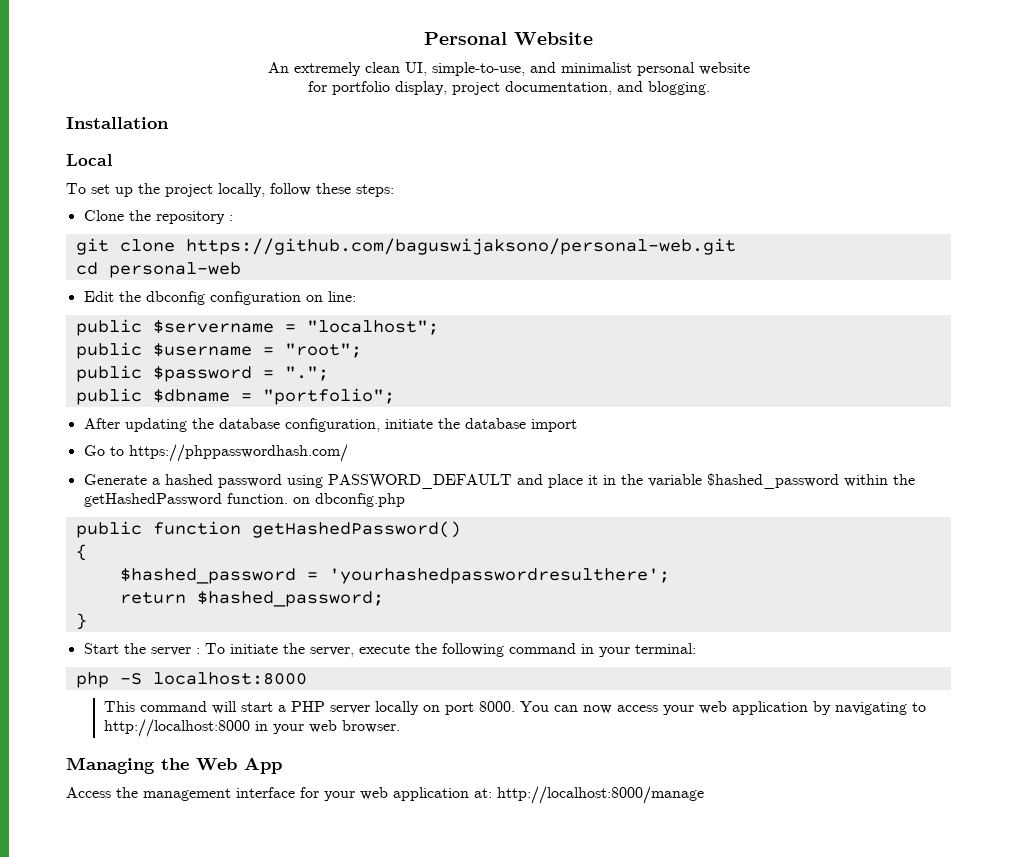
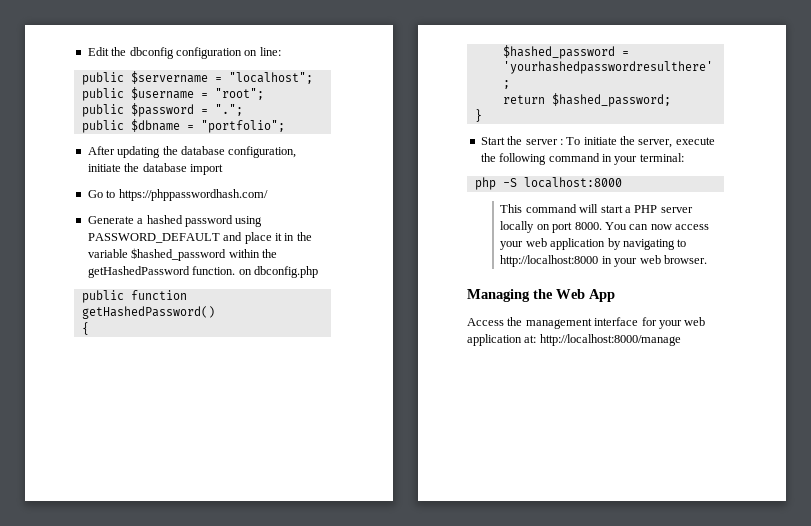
[424,32,593,45] [267,62,750,76] [307,81,710,95] [66,117,169,129] [66,154,112,166] [66,183,394,197] [83,210,233,224] [75,238,736,255] [75,262,241,278] Personal Website // An extremely clean UI, simple-to-use, and minimalist personal website // for portfolio display, project documentation, and blogging. // Installation // Local // To set up the project locally, follow these steps: // Clone the repository : // git clone https://github.com/baguswijaksono/personal-web.git // cd personal-web // -> (87, 51) none

